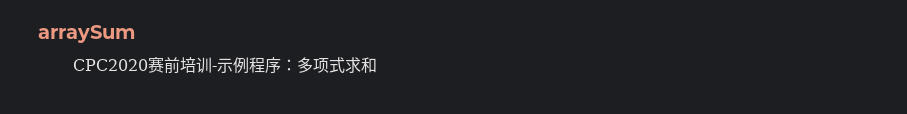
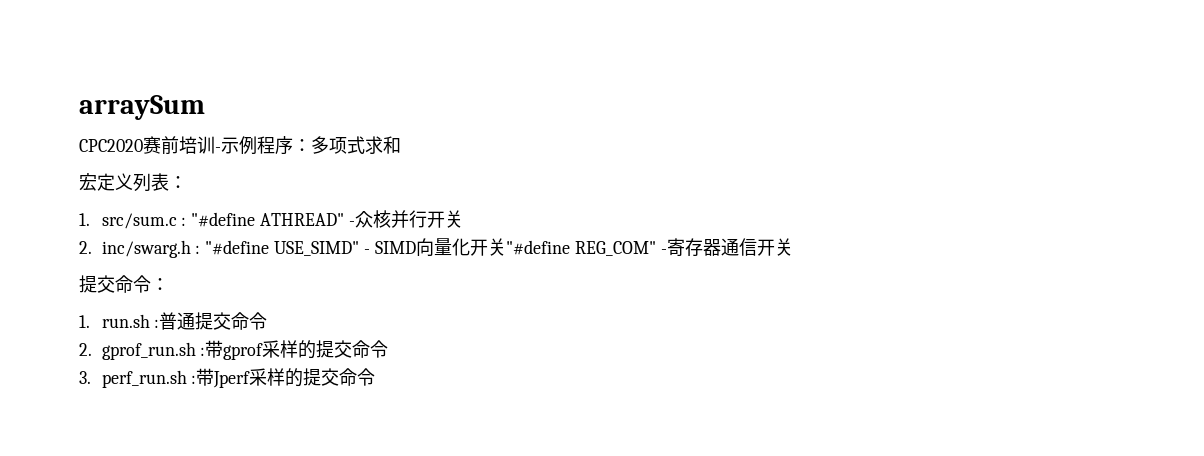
(378, 65) none -> [79,173,187,192] [79,210,464,229] [79,238,793,258] [79,275,169,293] [79,312,268,330] [79,340,389,360] [79,368,376,388] // 宏定义列表： // 1. src/sum.c : "#define ATHREAD" -众核并行开关 // 2. inc/swarg.h : "#define USE_SIMD" - SIMD向量化开关"#define REG_COM" -寄存器通信开关 // 提交命令： // 1. run.sh :普通提交命令 // 2. gprof_run.sh :带gprof采样的提交命令 // 3. perf_run.sh :带Jperf采样的提交命令

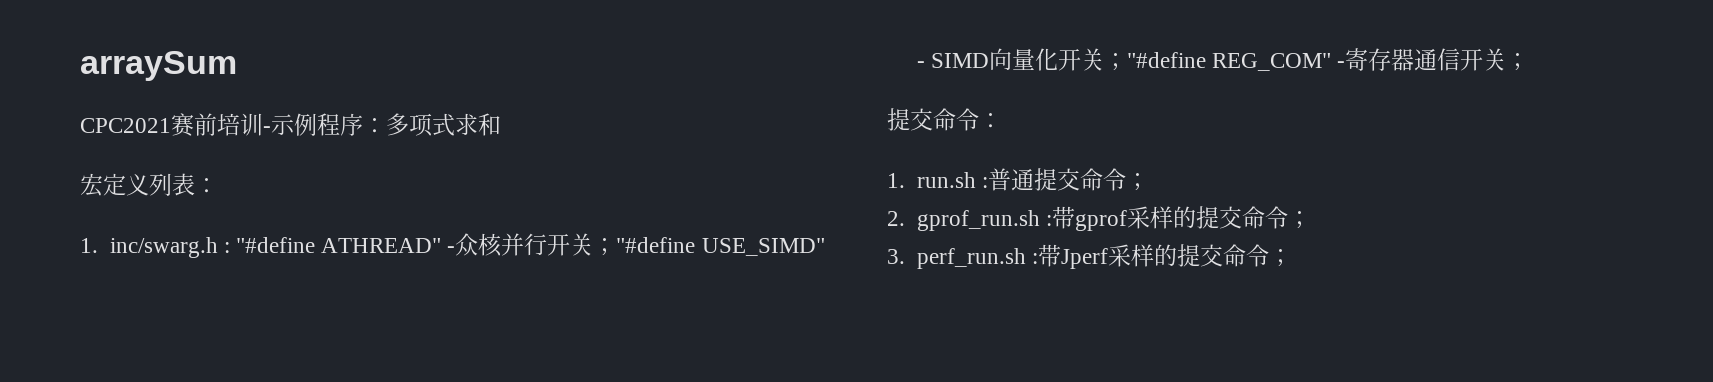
[79,139,143,152] CPC2020 -> [80,118,171,133] CPC2021
[101,213,177,229] src/sum.c -> [109,237,218,258] inc/swarg.h
[79,240,201,258] // 2. inc/swarg.h : -> [593,238,617,256] ；
(506, 247) none -> [1103,53,1127,71] ；
(793, 247) none -> [1506,53,1530,71] ；
(268, 321) none -> [1125,173,1149,191] ；
(389, 349) none -> [1287,211,1311,229] ；
(376, 377) none -> [1268,249,1292,267] ；

